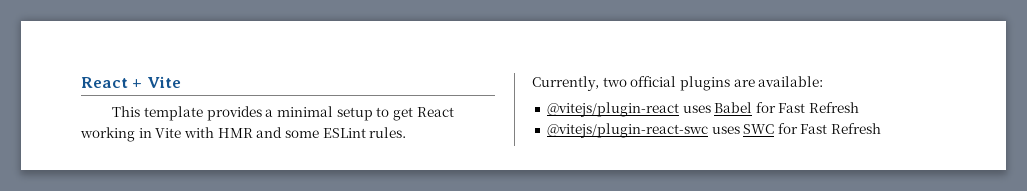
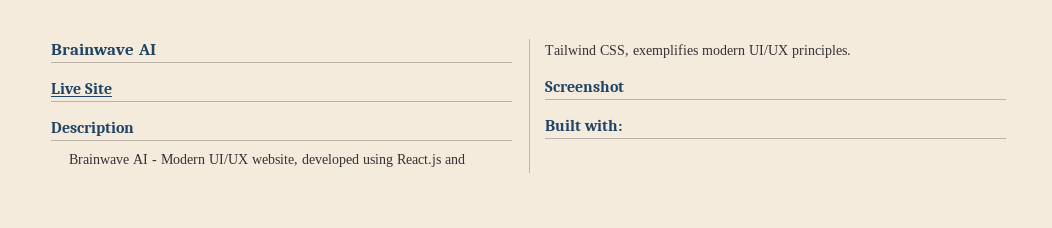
[81,76,181,88] [112,106,454,121] [80,127,407,142] [532,76,824,91] [546,102,860,117] [546,123,882,138] React + Vite // This template provides a minimal setup to get React working in Vite with HMR and some ESLint rules. // Currently, two official plugins are available: // @vitejs/plugin-react uses Babel for Fast Refresh // @vitejs/plugin-react-swc uses SWC for Fast Refresh -> [51,43,156,55] [51,82,113,94] [51,121,134,136] [69,154,466,167] [545,44,851,58] [545,80,624,92] [545,119,623,131] Brainwave AI // Live Site // Description // Brainwave AI - Modern UI/UX website, developed using React.js and Tailwind CSS, exemplifies modern UI/UX principles. // Screenshot // Built with:

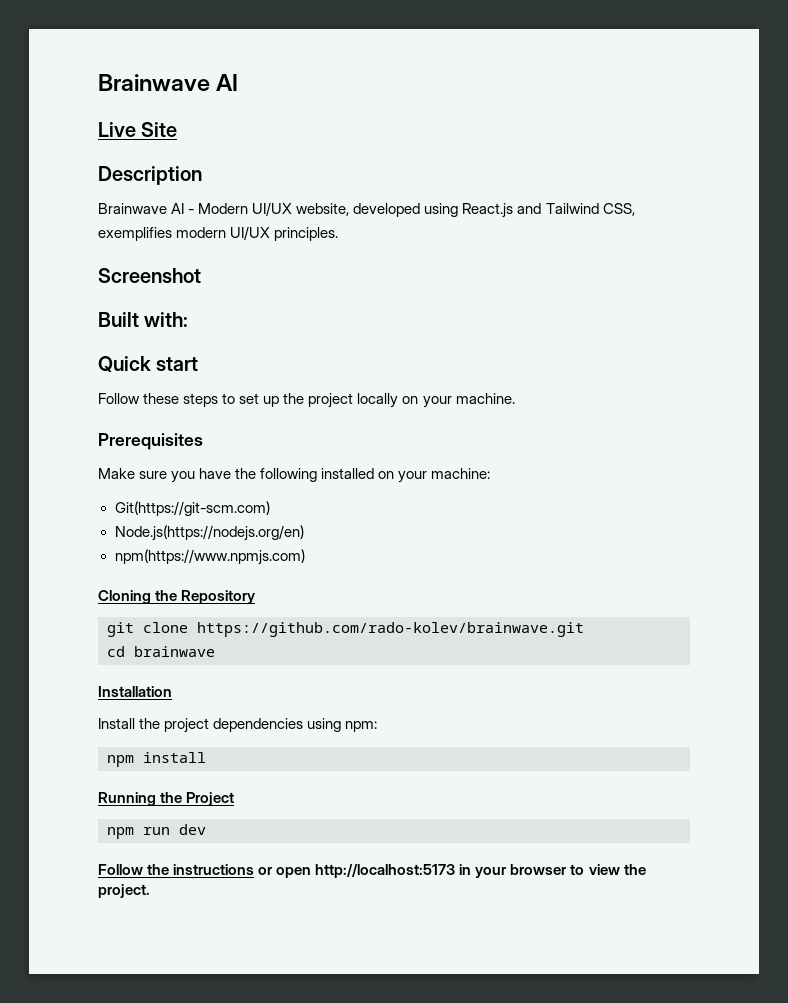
(623, 125) none -> [98,356,199,373] [98,393,515,408] [98,433,203,450] [98,468,491,483] [114,501,270,516] [114,525,304,541] [114,549,305,565] [98,590,256,604] [107,622,584,637] [107,646,215,657] [98,686,172,697] [98,718,378,733] [107,752,206,767] [98,792,235,806] [107,824,206,839] [98,863,646,878] [98,884,150,898] // Quick start // Follow these steps to set up the project locally on your machine. // Prerequisites // Make sure you have the following installed on your machine: // Git(https://git-scm.com) // Node.js(https://nodejs.org/en) // npm(https://www.npmjs.com) // Cloning the Repository // git clone https://github.com/rado-kolev/brainwave.git // cd brainwave // Installation // Install the project dependencies using npm: // npm install // Running the Project // npm run dev // Follow the instructions or open http://localhost:5173 in your browser to view the project.

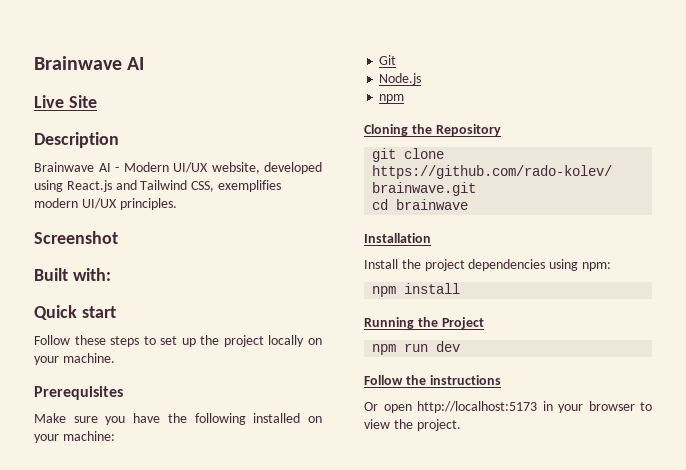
[114,501,270,516] [114,525,304,541] [114,549,305,565] Git(https://git-scm.com) // Node.js(https://nodejs.org/en) // npm(https://www.npmjs.com) -> [379,55,397,65] [379,73,422,85] [379,94,405,103] Git // Node.js // npm
[258,867,274,875] or -> [364,402,378,411] // Or

